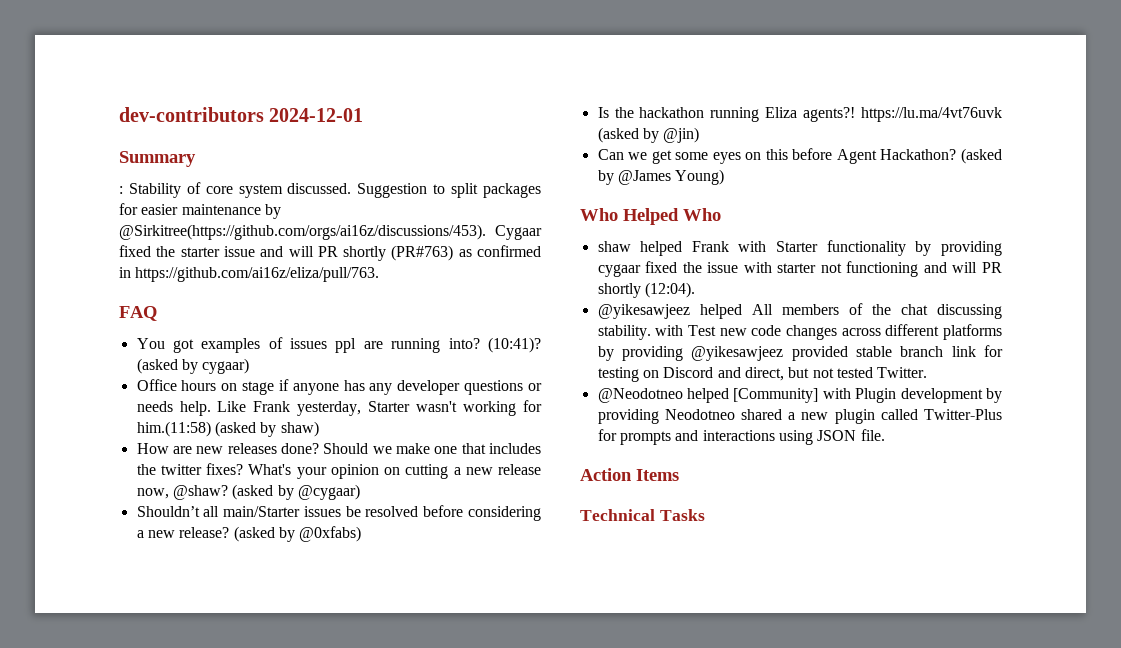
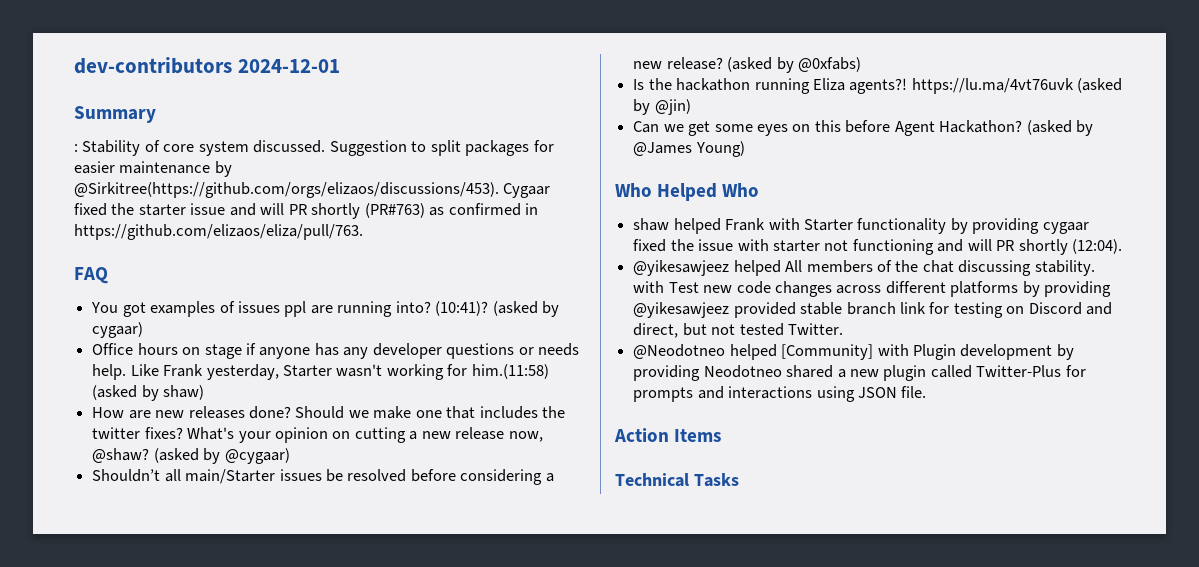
[119,224,486,240] @Sirkitree(https://github.com/orgs/ai16z/discussions/453). -> [74,182,499,198] @Sirkitree(https://github.com/orgs/elizaos/discussions/453).
[135,267,380,282] https://github.com/ai16z/eliza/pull/763. -> [74,224,363,240] https://github.com/elizaos/eliza/pull/763.

